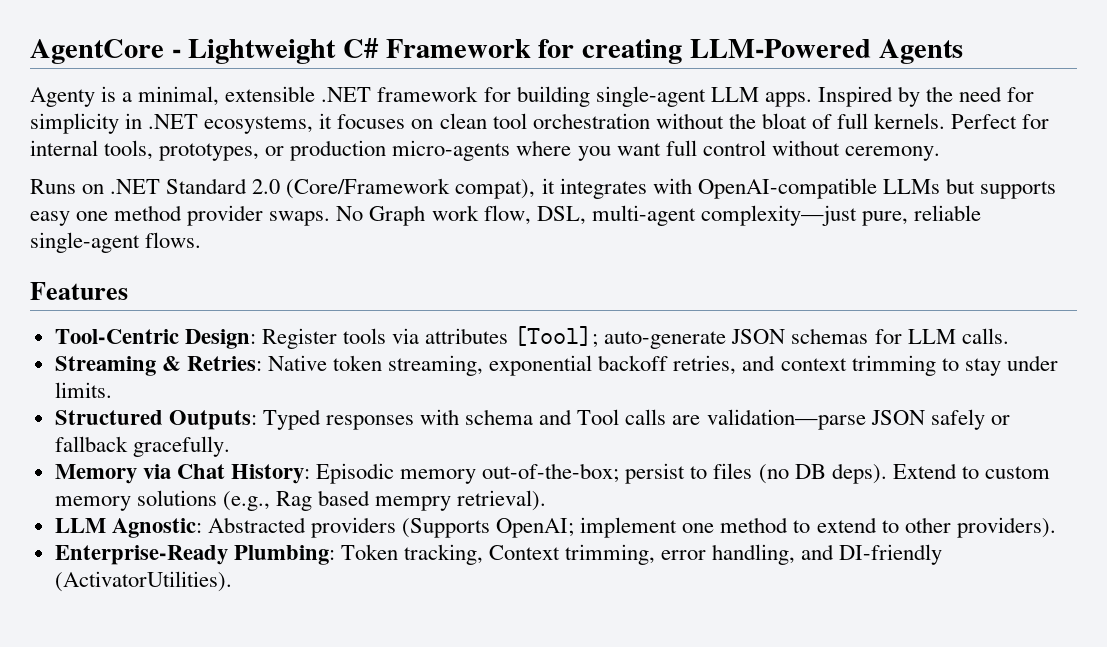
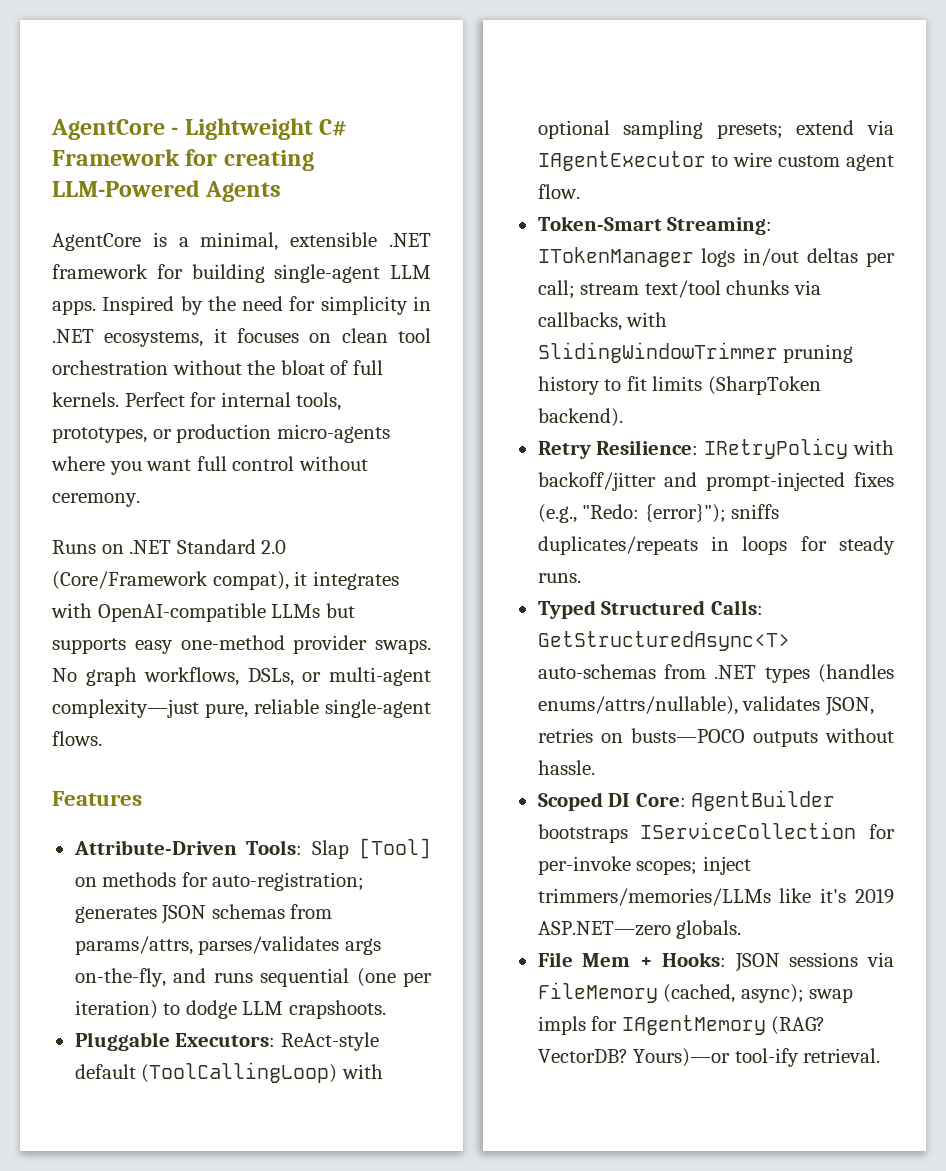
[30,87,95,107] Agenty -> [52,233,141,251] AgentCore
[76,205,183,221] one method -> [180,635,285,650] one-method
[369,205,586,226] Graph work flow, DSL, -> [85,667,322,686] graph workflows, DSLs, or
[54,326,1009,349] [54,355,1058,376] [54,382,112,398] [54,409,1010,430] [54,436,230,457] [54,463,1050,484] [54,490,547,511] [54,517,1056,538] [54,544,943,565] [54,571,232,592] Tool-Centric Design: Register tools via attributes [Tool]; auto-generate JSON schemas for LLM calls. // Streaming & Retries: Native token streaming, exponential backoff retries, and context trimming to stay under limits. // Structured Outputs: Typed responses with schema and Tool calls are validation—parse JSON safely or fallback gracefully. // Memory via Chat History: Episodic memory out-of-the-box; persist to files (no DB deps). Extend to custom memory solutions (e.g., Rag based mempry retrieval). // LLM Agnostic: Abstracted providers (Supports OpenAI; implement one method to extend to other providers). // Enterprise-Ready Plumbing: Token tracking, Context trimming, error handling, and DI-friendly (ActivatorUtilities). -> [73,838,431,859] [74,872,365,891] [74,904,333,924] [74,936,381,955] [74,968,433,987] [74,1000,386,1019] [74,1032,379,1051] [74,1062,383,1083] [537,120,894,139] [537,151,894,171] [537,184,580,199] [537,216,773,235] [537,247,895,267] [537,280,821,299] [537,312,668,331] [537,342,854,363] [537,376,821,395] [537,408,623,427] [537,438,894,459] [537,472,894,491] [537,504,780,523] [537,536,895,555] [537,573,581,583] [537,600,763,619] [537,631,790,651] [537,664,894,683] [537,696,874,716] [537,728,894,747] [537,760,595,775] [537,790,836,811] [537,822,895,843] [537,856,751,875] [537,888,894,906] [537,920,742,939] [537,952,894,972] [537,982,854,1003] [537,1015,826,1035] [537,1048,881,1067] Attribute-Driven Tools: Slap [Tool] on methods for auto-registration; generates JSON schemas from params/attrs, parses/validates args on-the-fly, and runs sequential (one per iteration) to dodge LLM crapshoots. // Pluggable Executors: ReAct-style default (ToolCallingLoop) with optional sampling presets; extend via IAgentExecutor to wire custom agent flow. // Token-Smart Streaming: ITokenManager logs in/out deltas per call; stream text/tool chunks via callbacks, with SlidingWindowTrimmer pruning history to fit limits (SharpToken backend). // Retry Resilience: IRetryPolicy with backoff/jitter and prompt-injected fixes (e.g., "Redo: {error}"); sniffs duplicates/repeats in loops for steady runs. // Typed Structured Calls: GetStructuredAsync<T> auto-schemas from .NET types (handles enums/attrs/nullable), validates JSON, retries on busts—POCO outputs without hassle. // Scoped DI Core: AgentBuilder bootstraps IServiceCollection for per-invoke scopes; inject trimmers/memories/LLMs like it's 2019 ASP.NET—zero globals. // File Mem + Hooks: JSON sessions via FileMemory (cached, async); swap impls for IAgentMemory (RAG? VectorDB? Yours)—or tool-ify retrieval.

